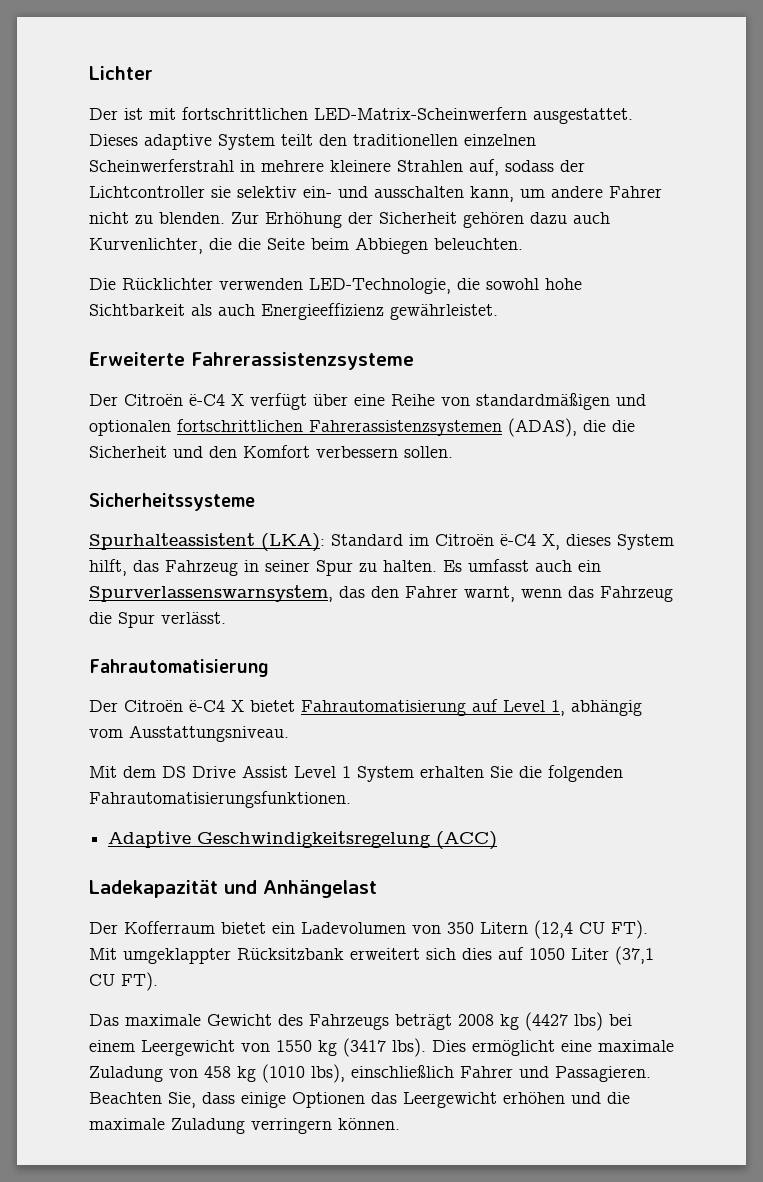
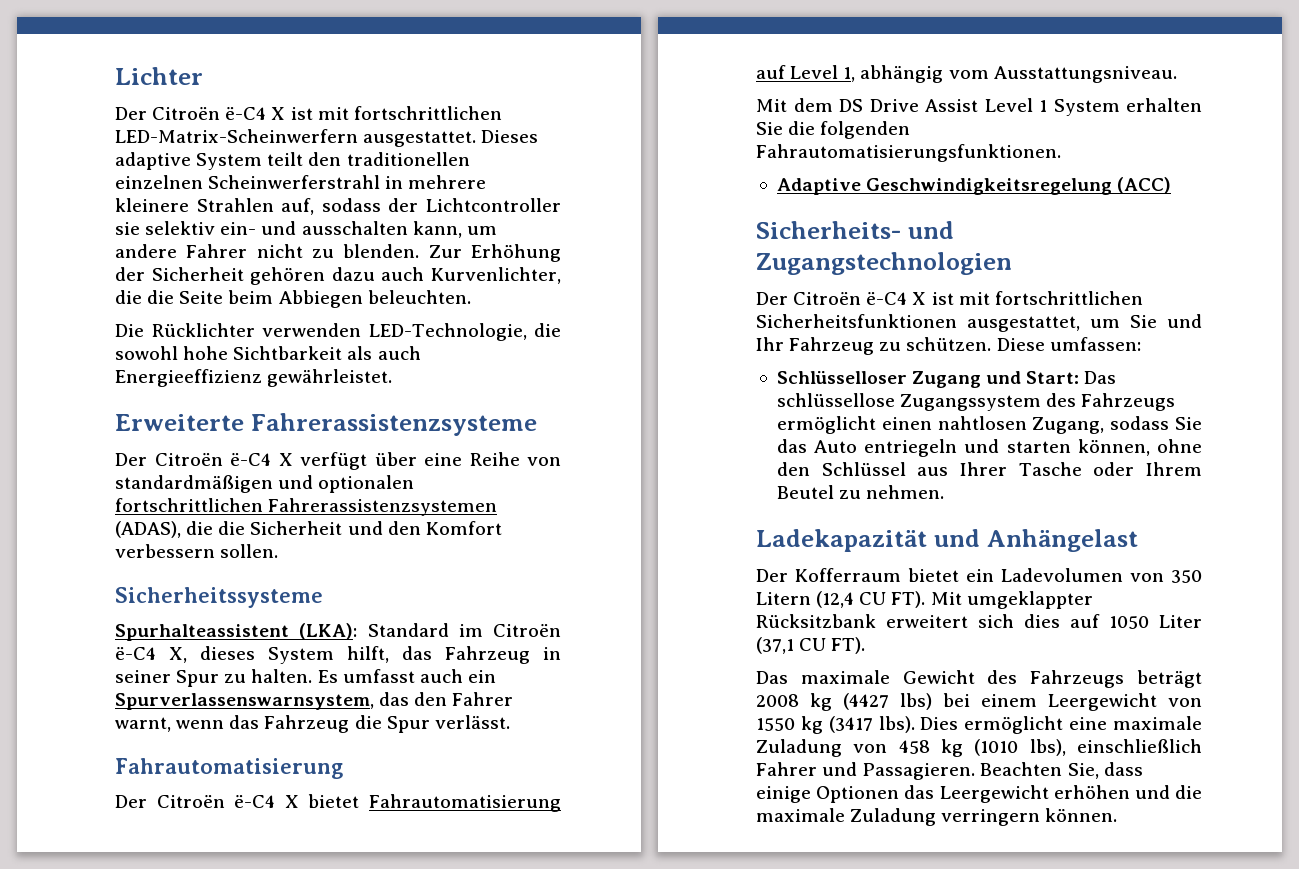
(118, 114) none -> [152,107,286,120] Citroën ë-C4 X
(498, 840) none -> [756,221,954,239] [756,252,1012,275] [756,291,1143,305] [756,314,1202,332] [756,337,1141,355] [776,371,1117,388] [776,393,1176,411] [776,416,1202,434] [776,439,1202,457] [776,462,1202,476] [776,485,945,499] // Sicherheits- und Zugangstechnologien // Der Citroën ë-C4 X ist mit fortschrittlichen Sicherheitsfunktionen ausgestattet, um Sie und Ihr Fahrzeug zu schützen. Diese umfassen: // Schlüsselloser Zugang und Start: Das schlüssellose Zugangssystem des Fahrzeugs ermöglicht einen nahtlosen Zugang, sodass Sie das Auto entriegeln und starten können, ohne den Schlüssel aus Ihrer Tasche oder Ihrem Beutel zu nehmen.

